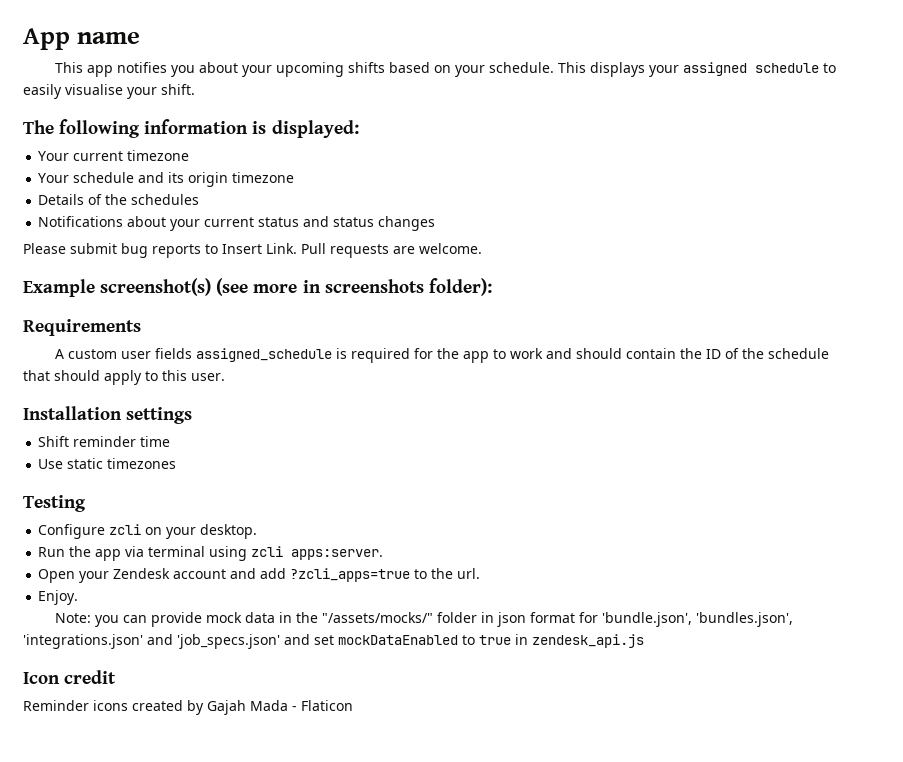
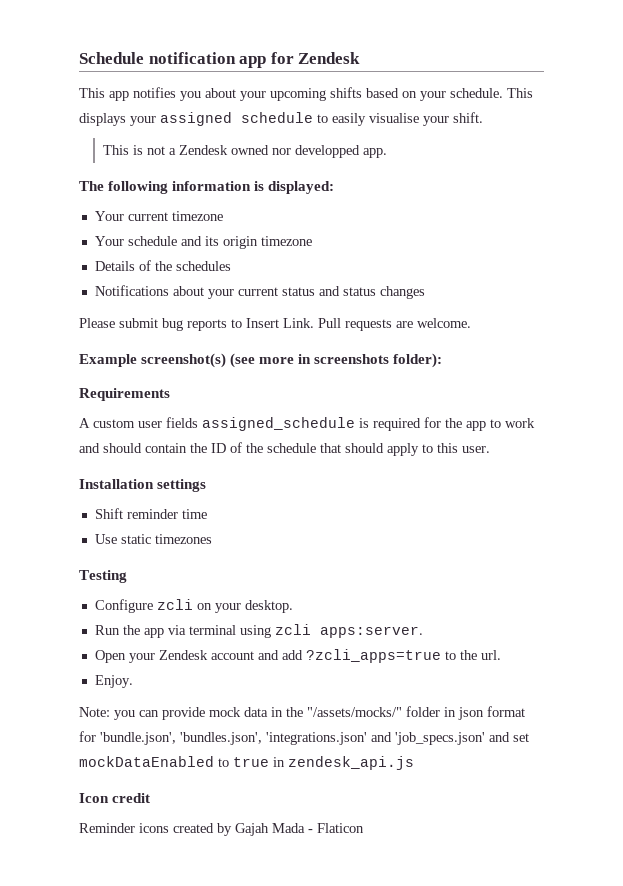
[23,28,140,50] App name -> [79,52,361,68] Schedule notification app for Zendesk
(195, 89) none -> [103,145,388,158] // This is not a Zendesk owned nor developped app.

